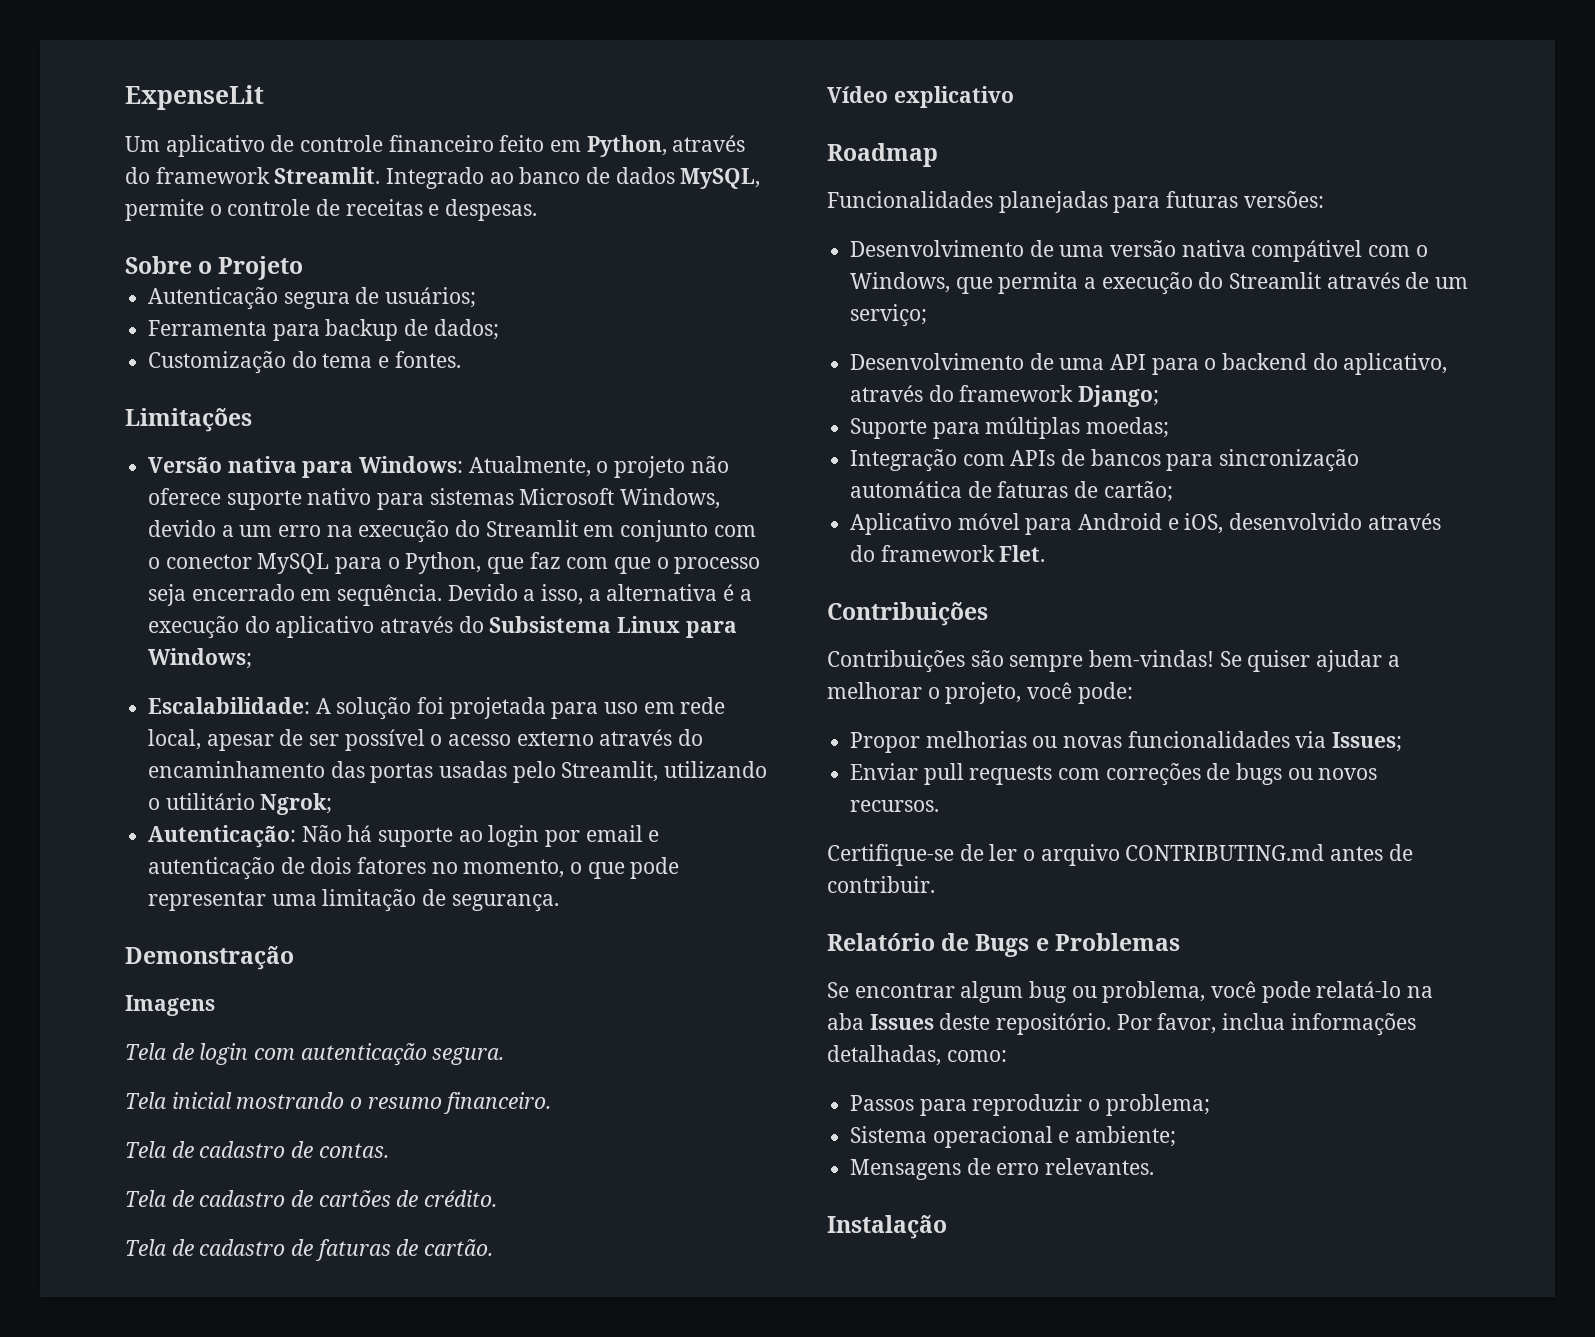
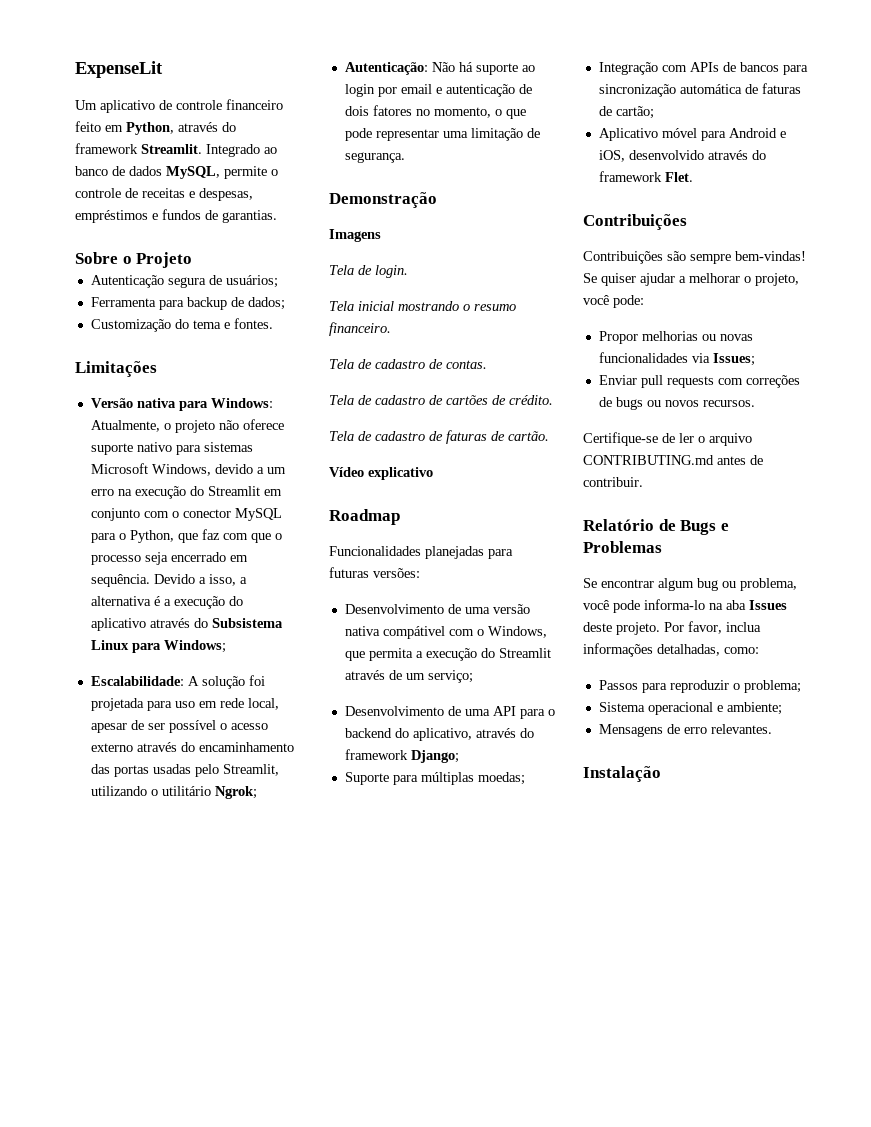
[445,199,538,221] despesas. -> [199,188,253,201] [75,209,277,223] despesas, empréstimos e fundos de garantias.
[199,1043,505,1066] login com autenticação segura. -> [375,265,408,278] login.
[1316,981,1402,998] relatá-lo -> [644,599,705,610] informa-lo
[996,1013,1112,1035] repositório. -> [616,622,660,635] projeto.

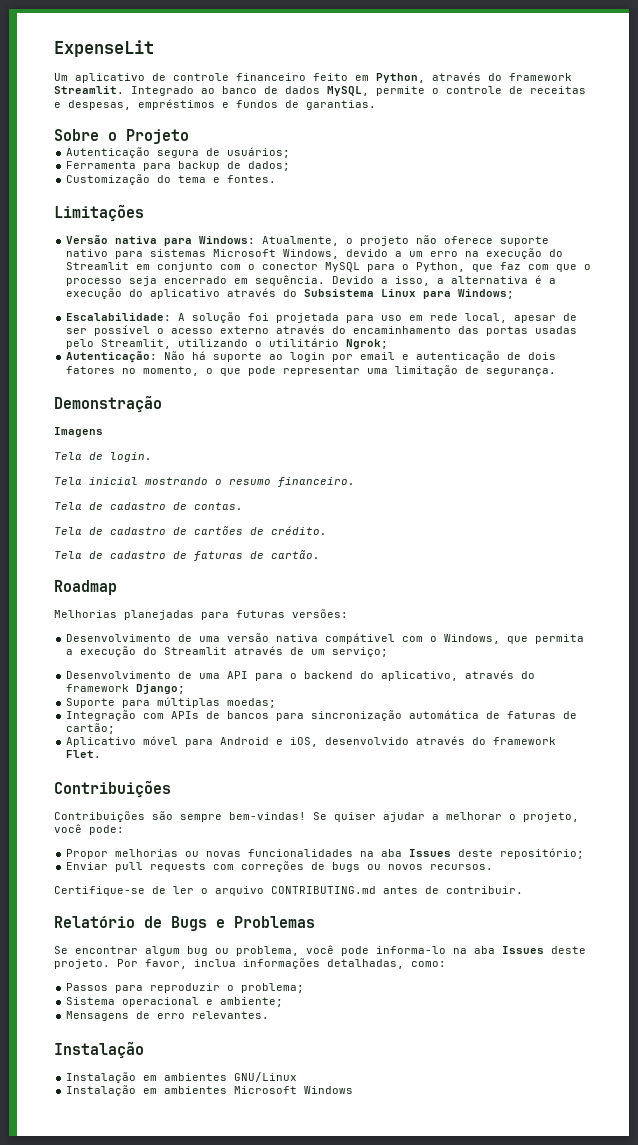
[329,467,433,480] // Vídeo explicativo -> (320, 554) none
[329,546,421,556] Funcionalidades -> [54,610,117,618] Melhorias
[691,353,755,366] via Issues; -> [360,848,585,859] na aba Issues deste repositório;
(661, 774) none -> [66,1072,298,1083] [66,1085,354,1096] // Instalação em ambientes GNU/Linux // Instalação em ambientes Microsoft Windows

